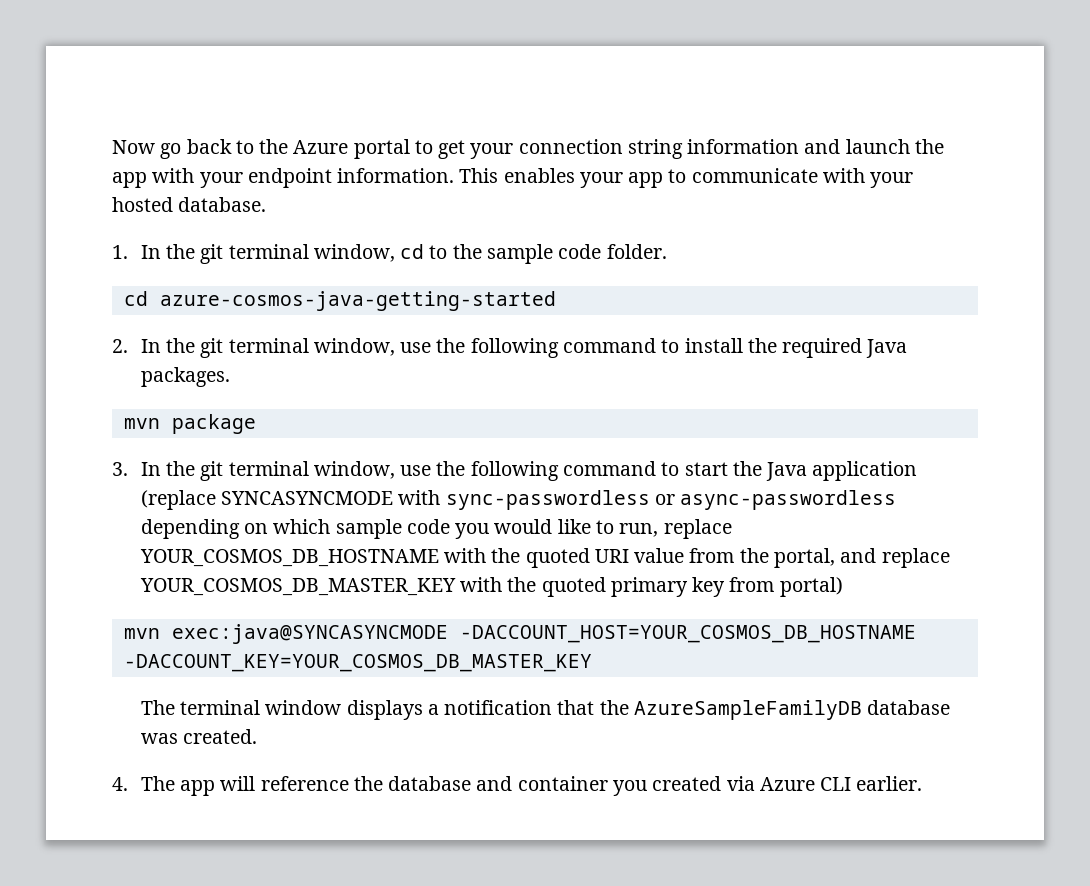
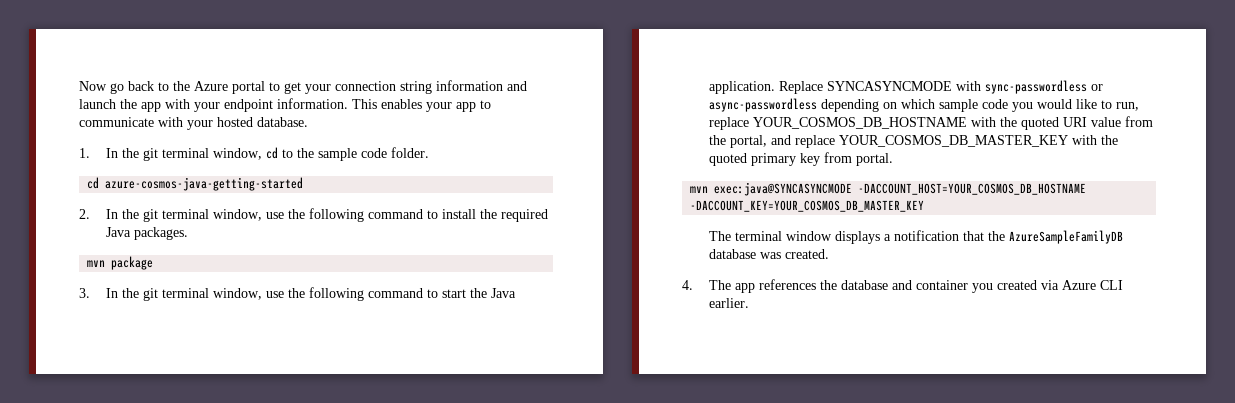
[812,461,918,481] [140,490,216,510] application (replace -> [709,81,824,94] application. Replace
[779,577,843,597] portal) -> [856,153,894,166] portal.
[220,776,349,791] will reference -> [759,279,817,290] references

